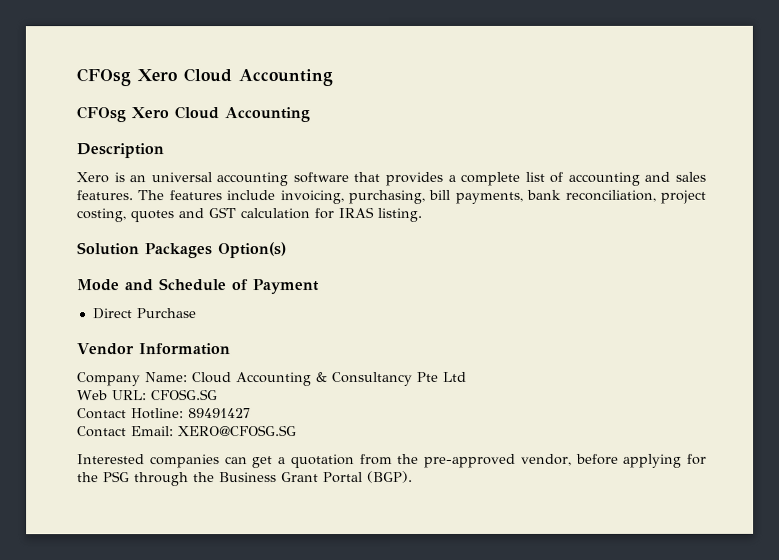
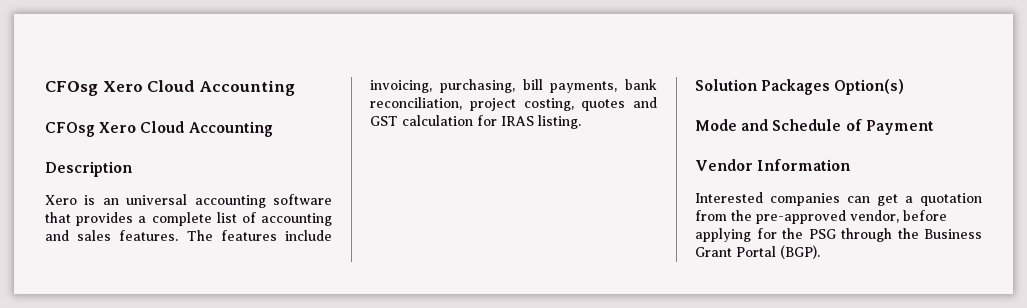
[92,308,197,320] // Direct Purchase -> (934, 127) none
[77,371,467,387] [77,389,218,401] [77,408,251,420] [77,425,297,438] // Company Name: Cloud Accounting & Consultancy Pte Ltd // Web URL: CFOSG.SG // Contact Hotline: 89491427 // Contact Email: XERO@CFOSG.SG -> (851, 165) none

